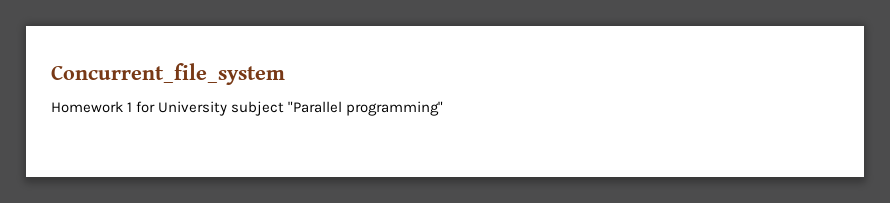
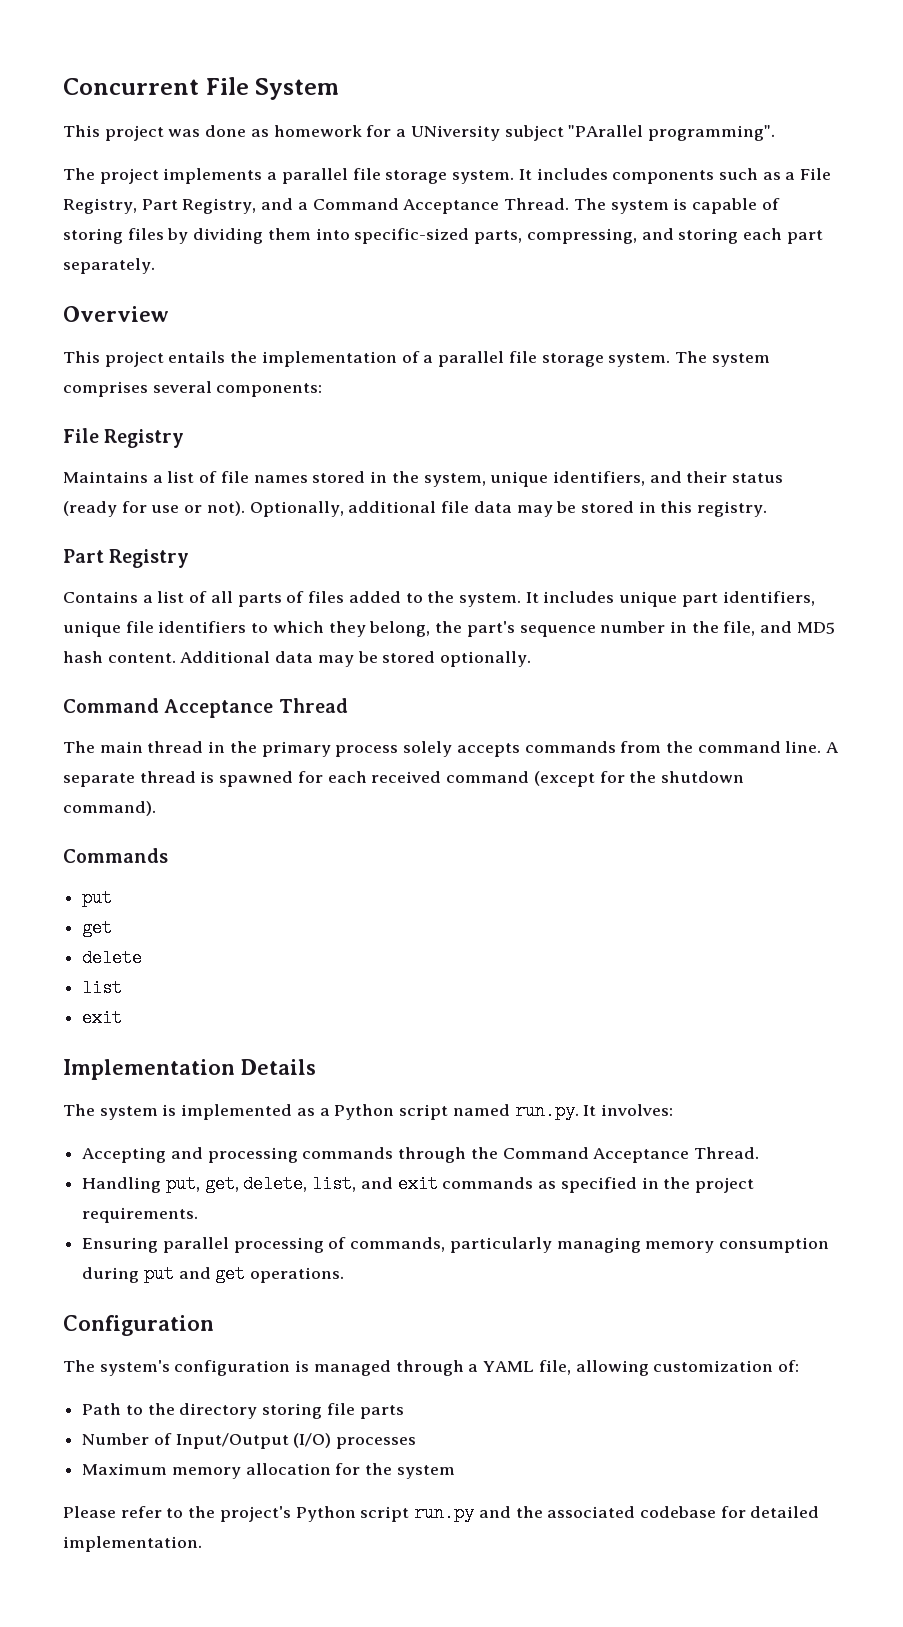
[51,63,285,85] [51,101,444,116] Concurrent_file_system // Homework 1 for University subject "Parallel programming" -> [63,77,340,100] [63,125,775,141] [63,168,832,184] [63,198,780,214] [63,228,823,244] [63,258,155,274] [63,306,169,322] [63,351,770,367] [63,381,323,397] [63,428,185,448] [63,471,784,487] [63,501,768,517] [63,549,190,568] [63,591,815,607] [63,621,835,637] [63,651,532,667] [63,698,348,718] [63,741,840,757] [63,771,744,787] [63,801,156,816] [63,848,168,863] [82,889,113,907] [82,919,113,937] [82,949,143,967] [82,979,123,997] [82,1009,123,1027] [63,1059,316,1080] [63,1102,673,1120] [82,1147,760,1163] [82,1175,754,1193] [82,1207,199,1223] [82,1237,830,1253] [82,1265,345,1283] [63,1315,214,1336] [63,1360,799,1376] [82,1403,404,1419] [82,1433,417,1449] [82,1463,455,1479] [63,1504,820,1522] [63,1536,202,1552] Concurrent File System // This project was done as homework for a UNiversity subject "PArallel programming". // The project implements a parallel file storage system. It includes components such as a File Registry, Part Registry, and a Command Acceptance Thread. The system is capable of storing files by dividing them into specific-sized parts, compressing, and storing each part separately. // Overview // This project entails the implementation of a parallel file storage system. The system comprises several components: // File Registry // Maintains a list of file names stored in the system, unique identifiers, and their status (ready for use or not). Optionally, additional file data may be stored in this registry. // Part Registry // Contains a list of all parts of files added to the system. It includes unique part identifiers, unique file identifiers to which they belong, the part's sequence number in the file, and MD5 hash content. Additional data may be stored optionally. // Command Acceptance Thread // The main thread in the primary process solely accepts commands from the command line. A separate thread is spawned for each received command (except for the shutdown command). // Commands // put // get // delete // list // exit // Implementation Details // The system is implemented as a Python script named run.py. It involves: // Accepting and processing commands through the Command Acceptance Thread. // Handling put, get, delete, list, and exit commands as specified in the project requirements. // Ensuring parallel processing of commands, particularly managing memory consumption during put and get operations. // Configuration // The system's configuration is managed through a YAML file, allowing customization of: // Path to the directory storing file parts // Number of Input/Output (I/O) processes // Maximum memory allocation for the system // Please refer to the project's Python script run.py and the associated codebase for detailed implementation.

